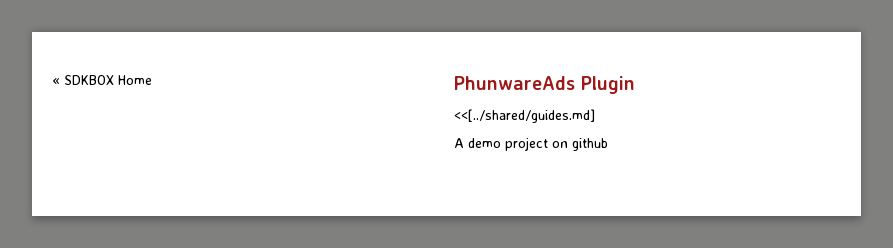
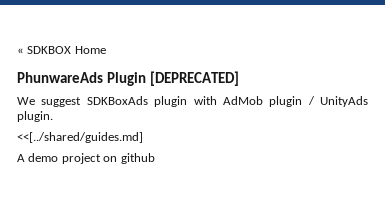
(635, 85) none -> [149,71,239,86] [17,96,368,107] [17,111,53,122] [DEPRECATED] // We suggest SDKBoxAds plugin with AdMob plugin / UnityAds plugin.

